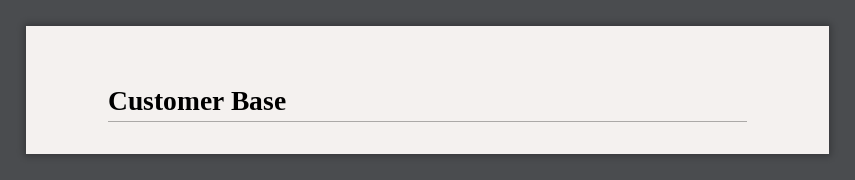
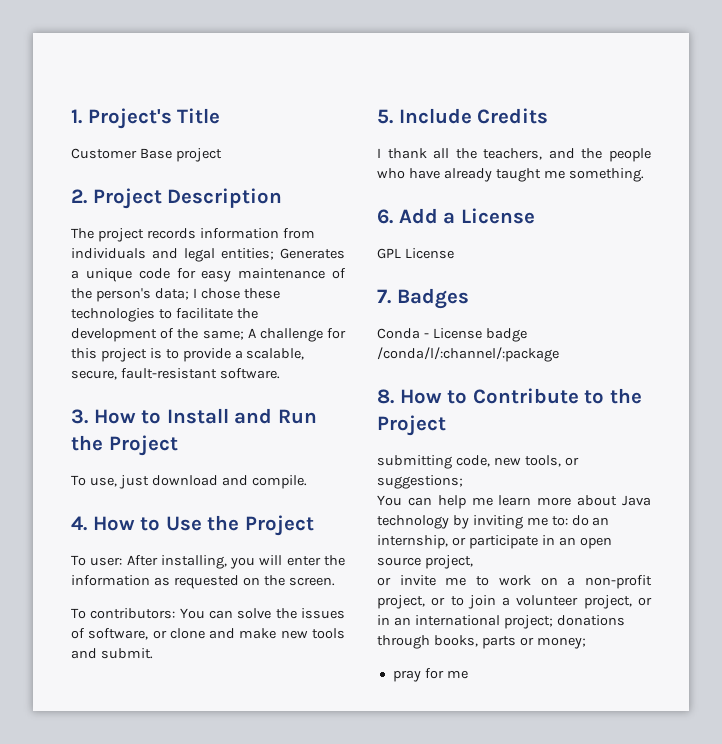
[108,92,287,110] Customer Base -> [71,108,221,129] [71,148,222,162] [71,188,283,209] [71,228,315,242] [71,248,345,262] [71,268,346,282] [71,288,280,302] [71,308,258,322] [71,328,346,342] [71,348,305,362] [71,368,280,380] [71,408,317,424] [71,435,178,456] [71,475,307,489] [71,515,314,536] [71,555,345,569] [71,575,335,589] [71,608,345,619] [71,628,345,640] [71,648,153,659] [377,108,549,124] [377,148,651,162] [377,168,644,182] [377,208,535,224] [377,248,454,259] [377,288,469,309] [377,328,527,342] [377,347,559,362] [377,388,642,404] [377,415,446,436] [377,455,579,469] [377,475,463,489] [377,495,651,509] [377,515,610,529] [377,535,612,549] [377,555,473,569] [377,575,652,589] [377,595,652,609] [377,615,625,629] [377,635,586,649] [392,668,468,682] 1. Project's Title // Customer Base project // 2. Project Description // The project records information from individuals and legal entities; Generates a unique code for easy maintenance of the person's data; I chose these technologies to facilitate the development of the same; A challenge for this project is to provide a scalable, secure, fault-resistant software. // 3. How to Install and Run the Project // To use, just download and compile. // 4. How to Use the Project // To user: After installing, you will enter the information as requested on the screen. // To contributors: You can solve the issues of software, or clone and make new tools and submit. // 5. Include Credits // I thank all the teachers, and the people who have already taught me something. // 6. Add a License // GPL License // 7. Badges // Conda - License badge /conda/l/:channel/:package // 8. How to Contribute to the Project // submitting code, new tools, or suggestions; // You can help me learn more about Java technology by inviting me to: do an internship, or participate in an open source project, // or invite me to work on a non-profit project, or to join a volunteer project, or in an international project; donations through books, parts or money; // pray for me

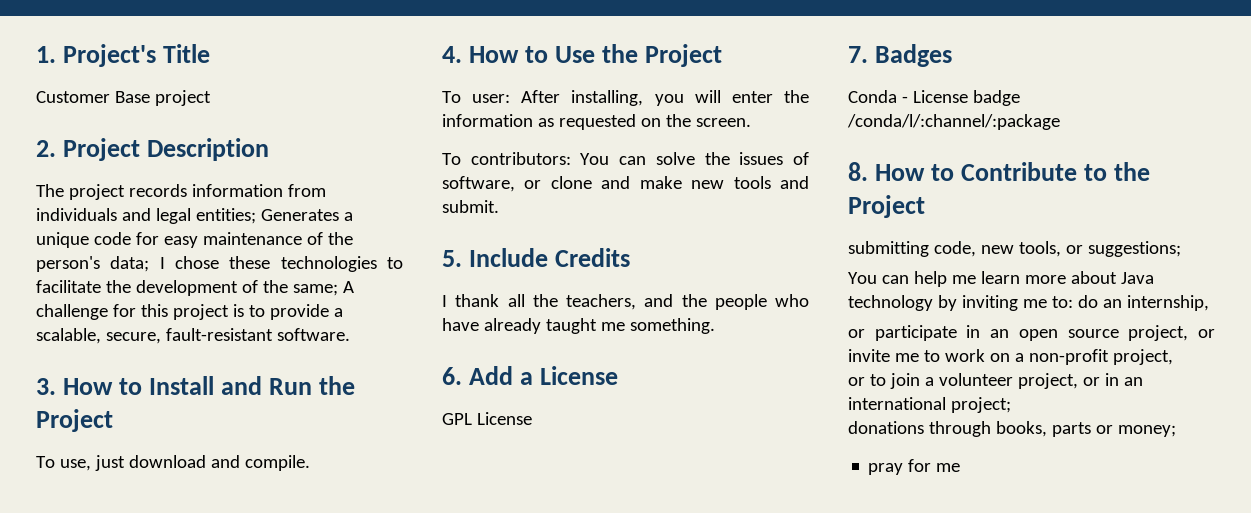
(448, 542) none -> (1209, 303) //
(473, 562) // -> (1189, 333) none
(425, 602) none -> (1173, 357) //
(553, 622) none -> (1011, 405) //

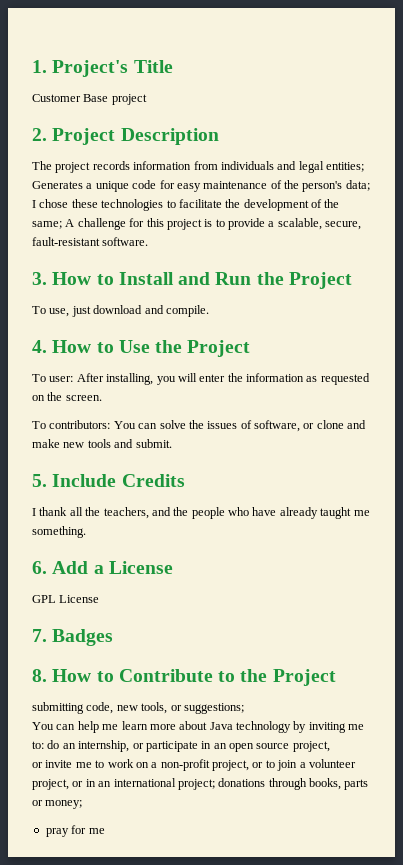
[848,90,1020,106] [847,114,1060,130] // Conda - License badge /conda/l/:channel/:package -> (114, 637) none
(1209, 303) // -> (130, 746) none
(1189, 333) none -> (330, 746) //
(1173, 357) // -> (249, 765) none
(1011, 405) // -> (215, 784) none

